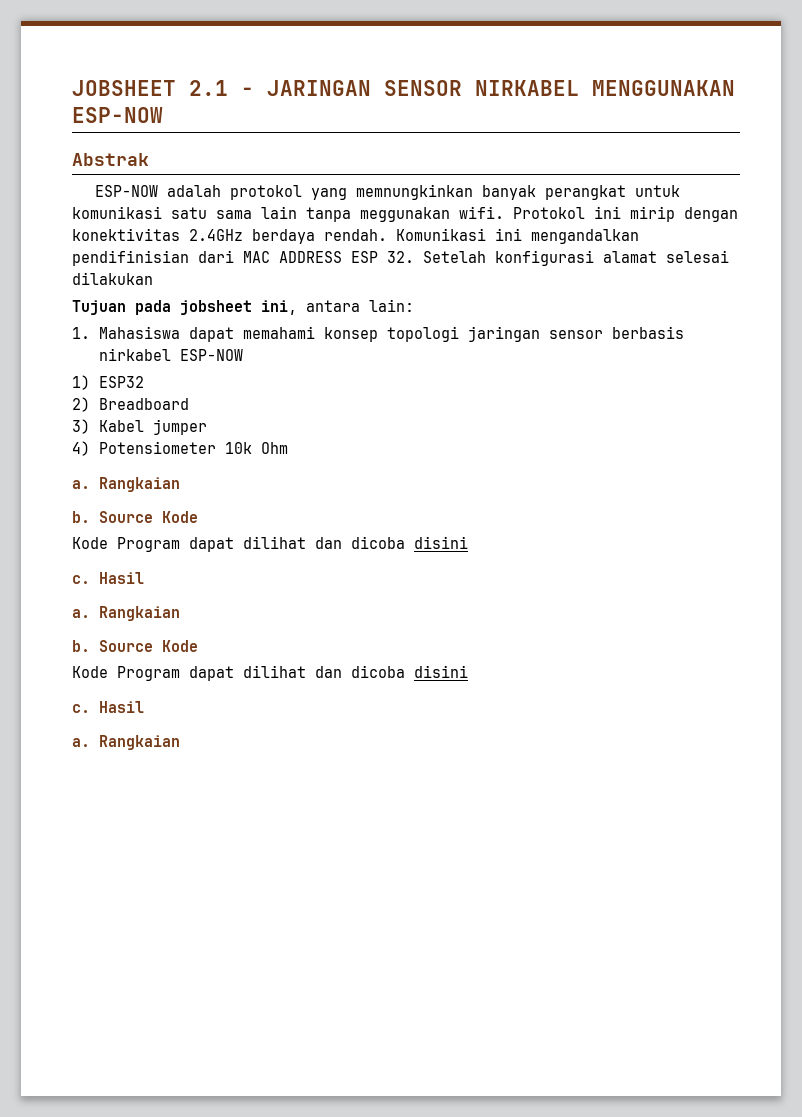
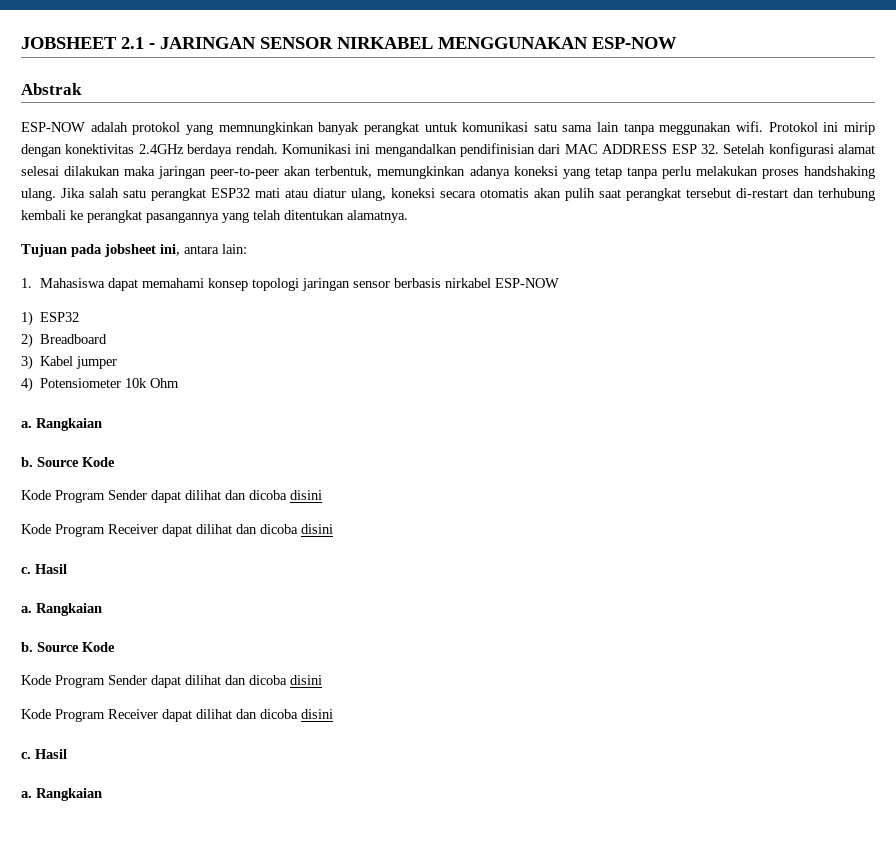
(153, 278) none -> [124,166,875,179] [21,188,875,201] [21,210,408,223] maka jaringan peer-to-peer akan terbentuk, memungkinkan adanya koneksi yang tetap tanpa perlu melakukan proses handshaking ulang. Jika salah satu perangkat ESP32 mati atau diatur ulang, koneksi secara otomatis akan pulih saat perangkat tersebut di-restart dan terhubung kembali ke perangkat pasangannya yang telah ditentukan alamatnya.
(180, 544) none -> [108,490,322,503] [21,524,158,537] Sender dapat dilihat dan dicoba disini // Kode Program Receiver
(180, 673) none -> [108,675,322,688] [21,709,158,722] Sender dapat dilihat dan dicoba disini // Kode Program Receiver

